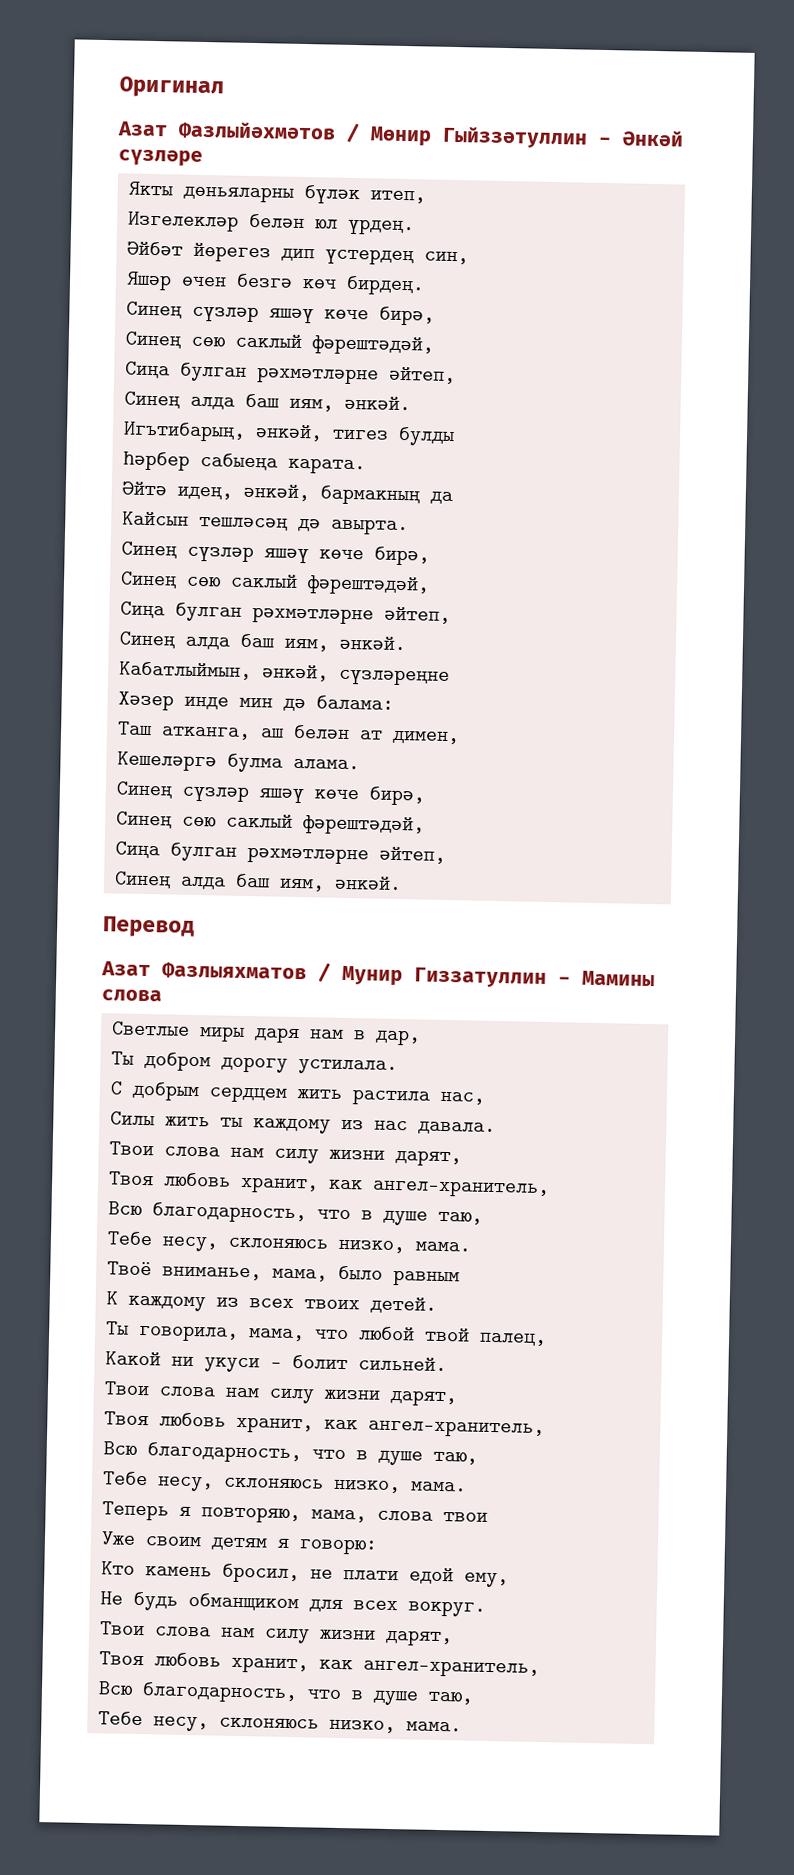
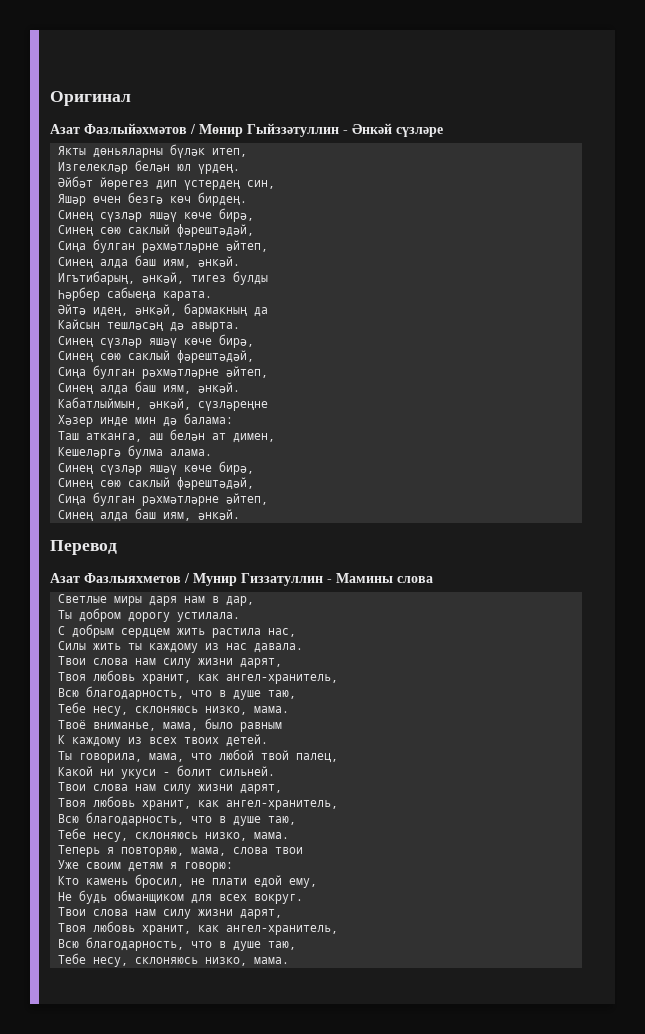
[162,962,307,981] Фазлыяхматов -> [84,573,181,583] Фазлыяхметов

